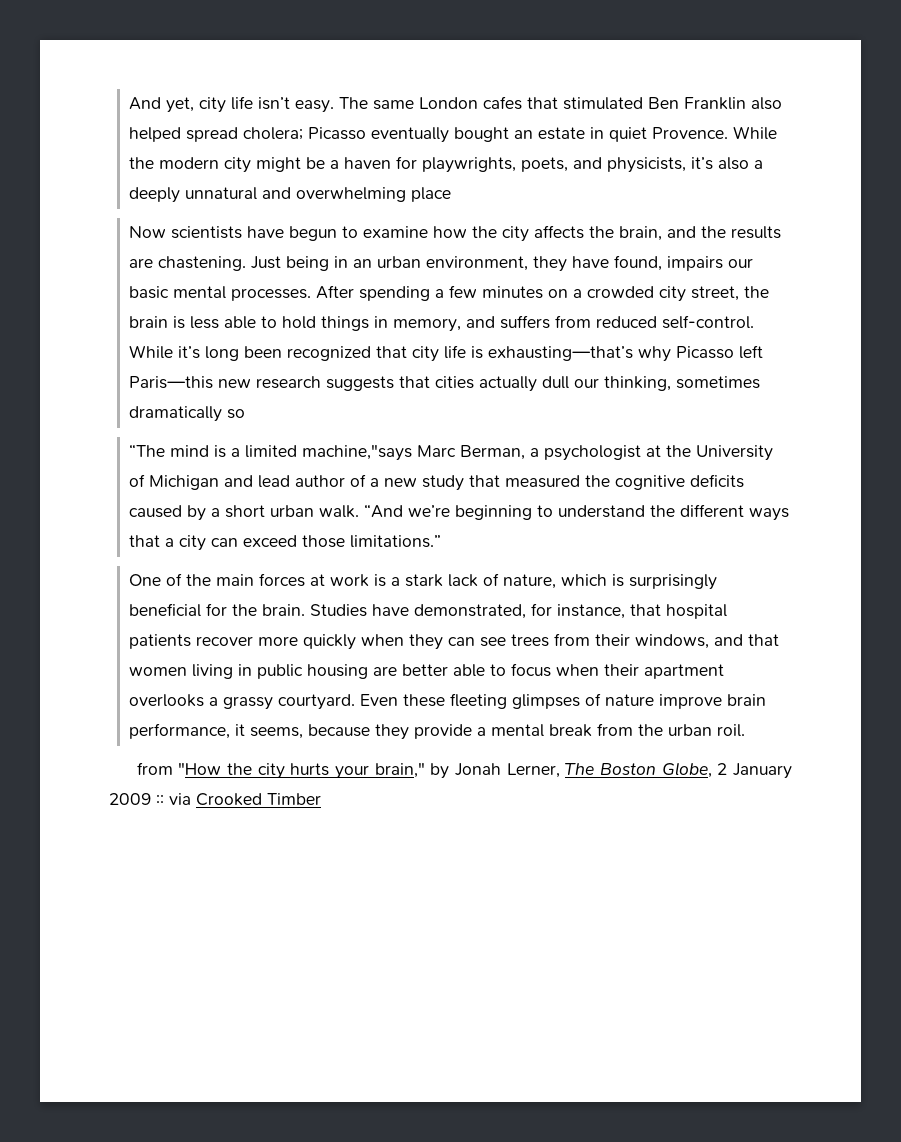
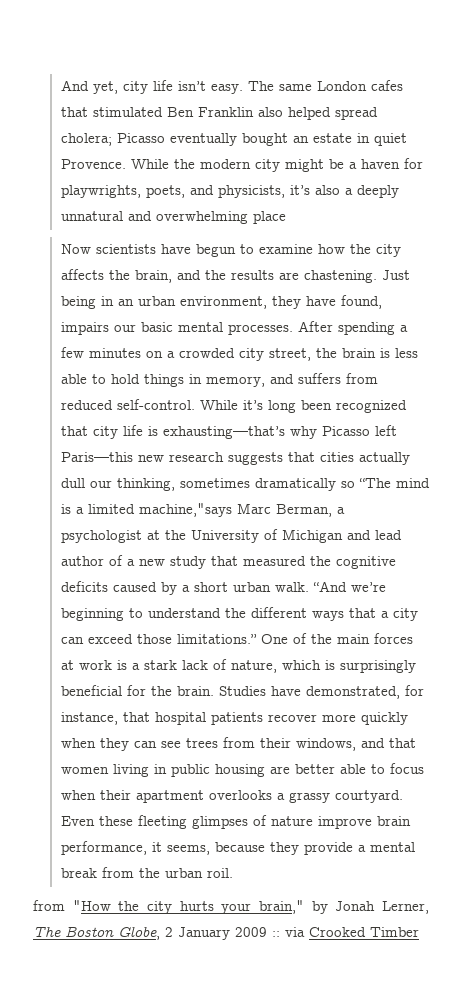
(246, 414) // -> (355, 484) none
(442, 541) // -> (257, 639) none

